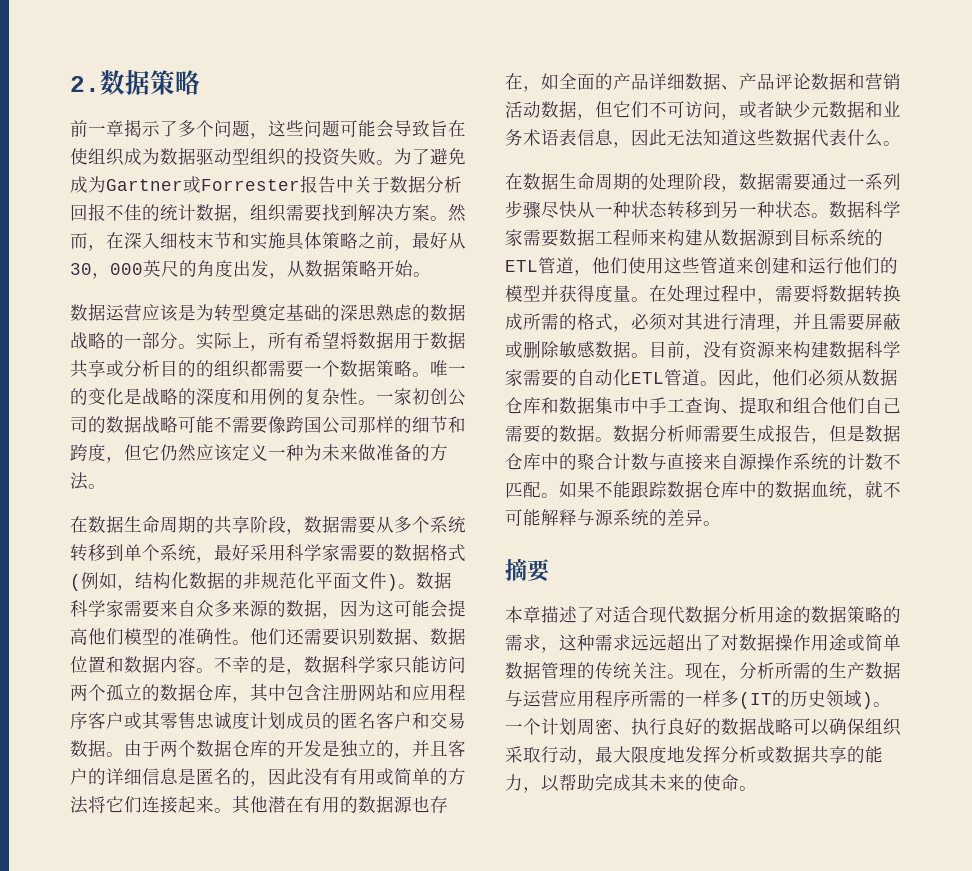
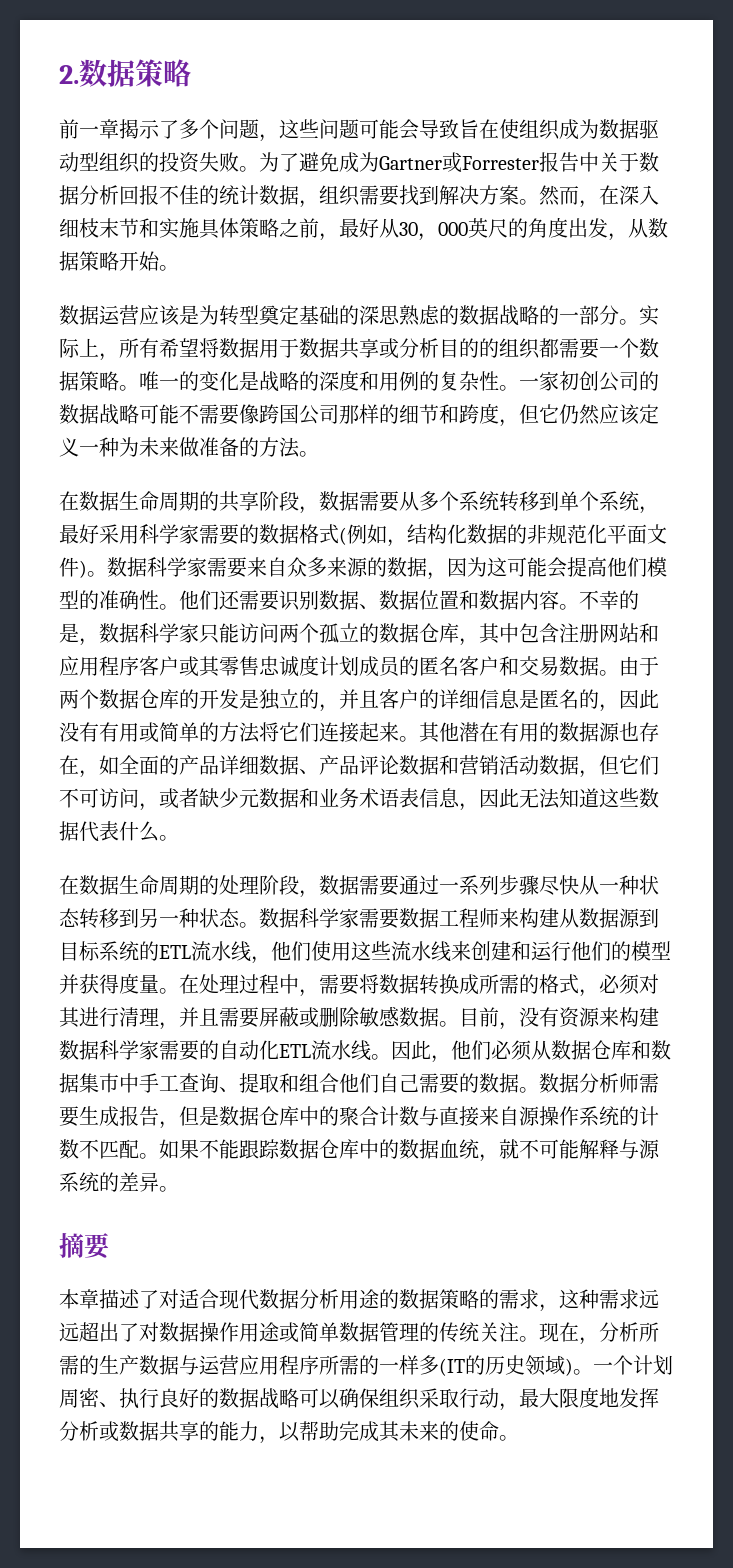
[538,257,574,274] 管道 -> [191,941,251,962] 流水线
[700,257,736,274] 管道 -> [391,941,451,962] 流水线
[664,369,700,386] 管道 -> [311,1040,371,1061] 流水线

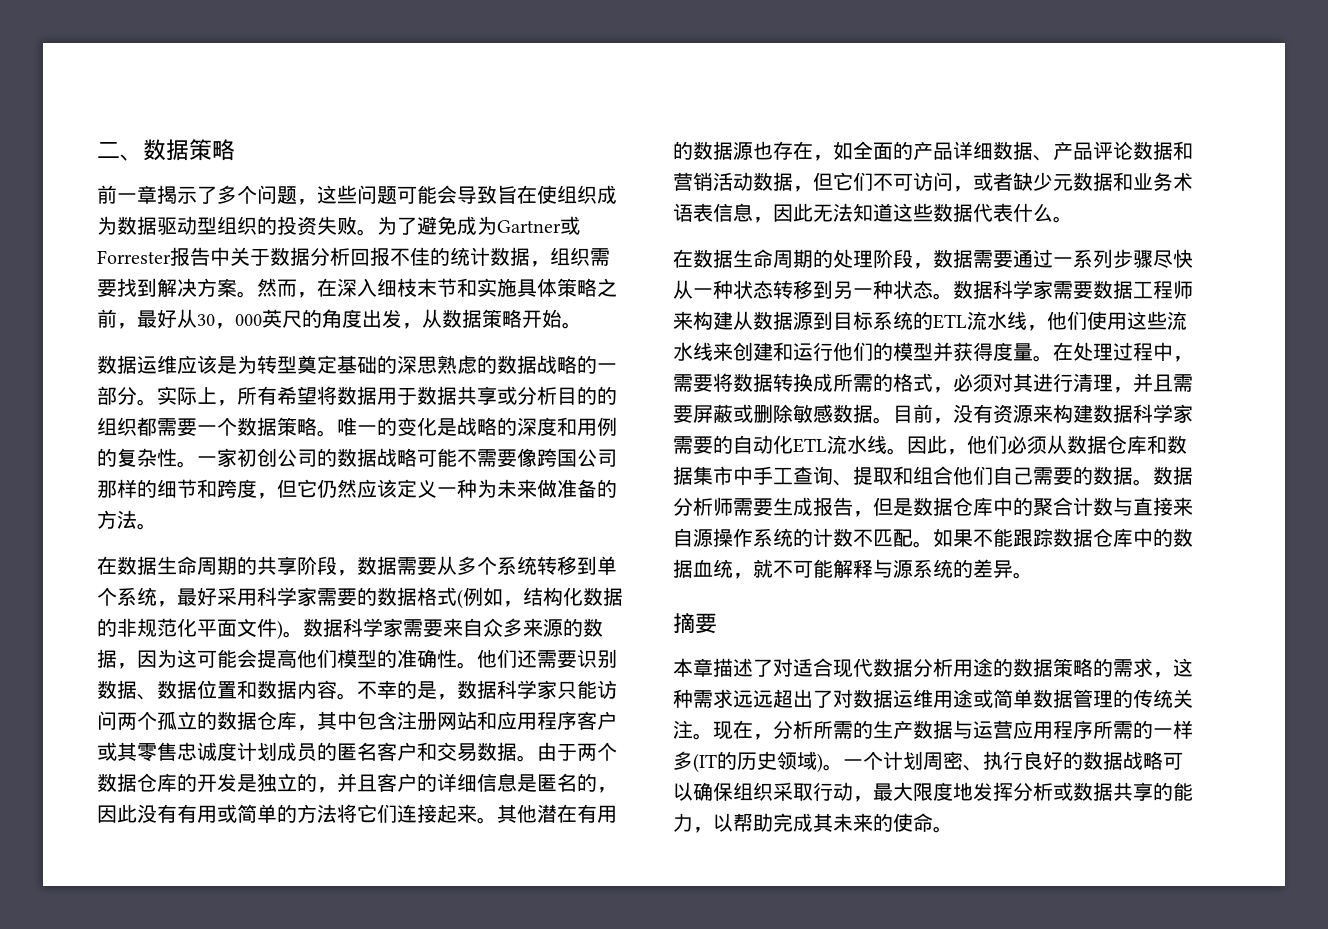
[59,65,79,84] 2. -> [97,142,143,161] 二、
[119,305,139,325] 营 -> [157,355,177,374] 维
[199,1322,239,1342] 操作 -> [893,689,933,708] 运维

